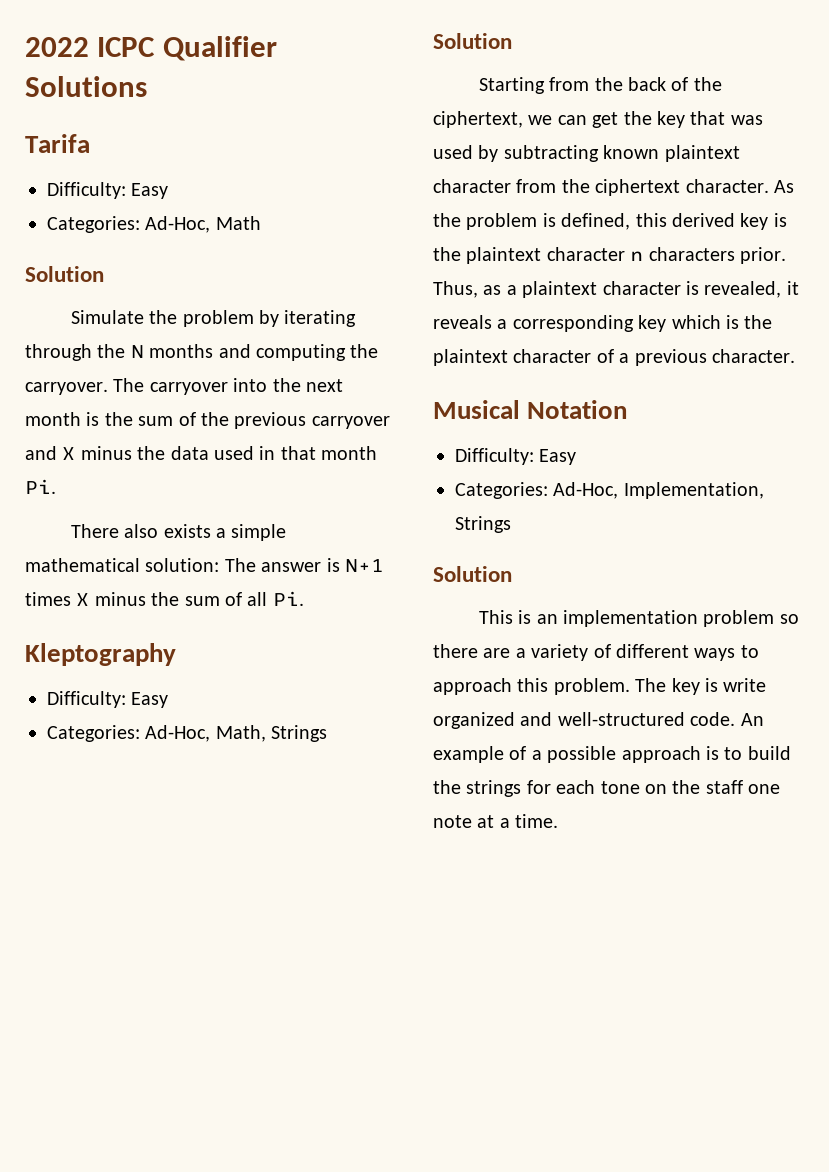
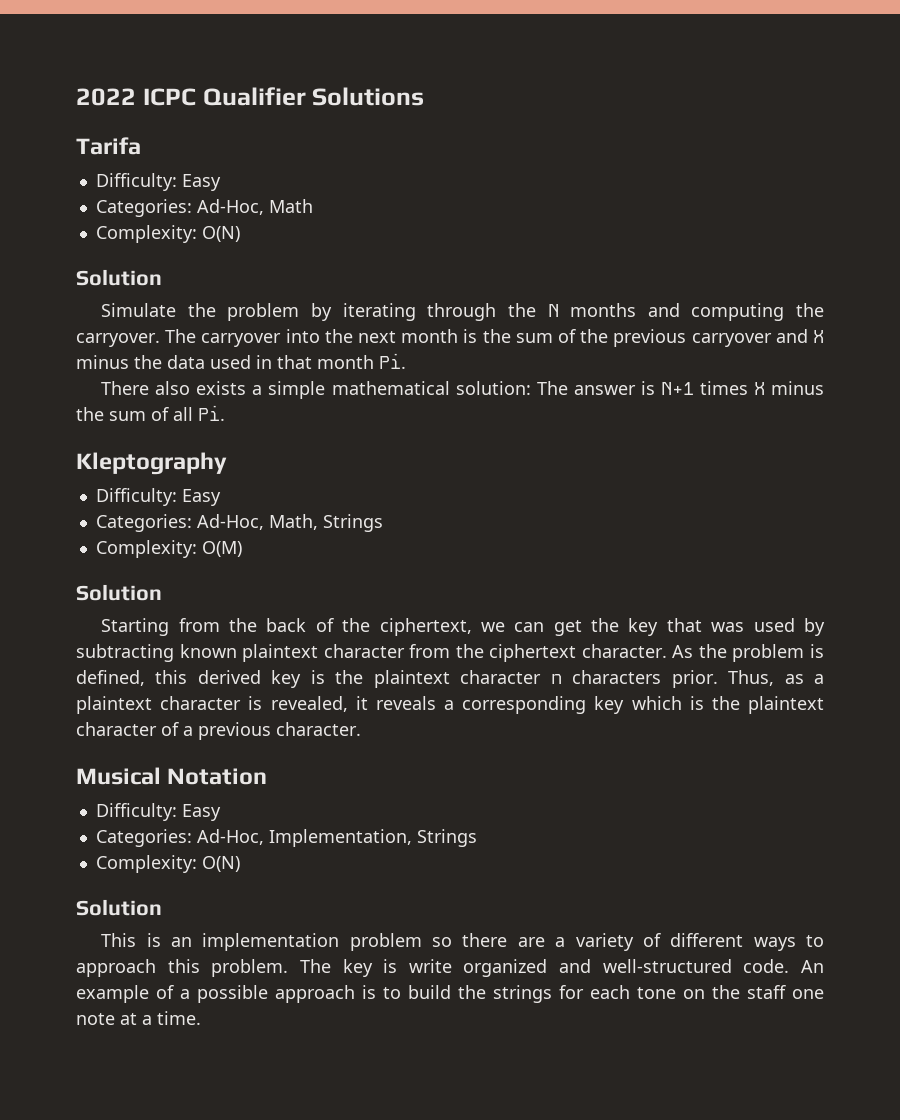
(261, 223) none -> [95,225,240,243] // Complexity: O(N)
(328, 733) none -> [95,540,242,558] // Complexity: O(M)
(511, 524) none -> [95,855,240,873] // Complexity: O(N)

